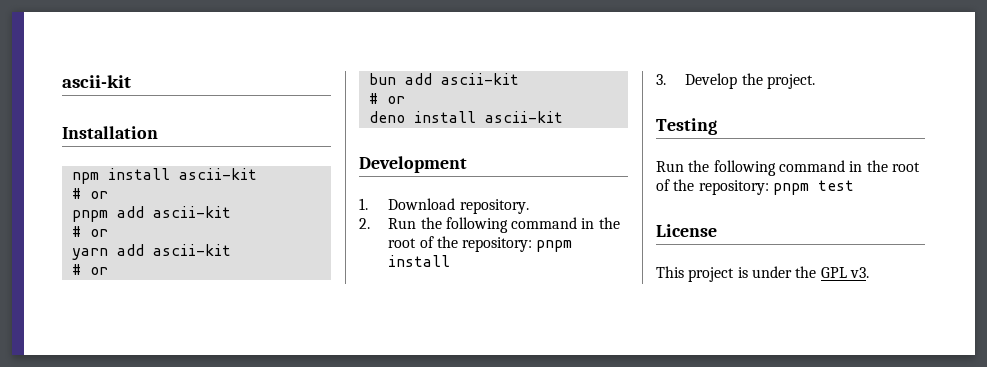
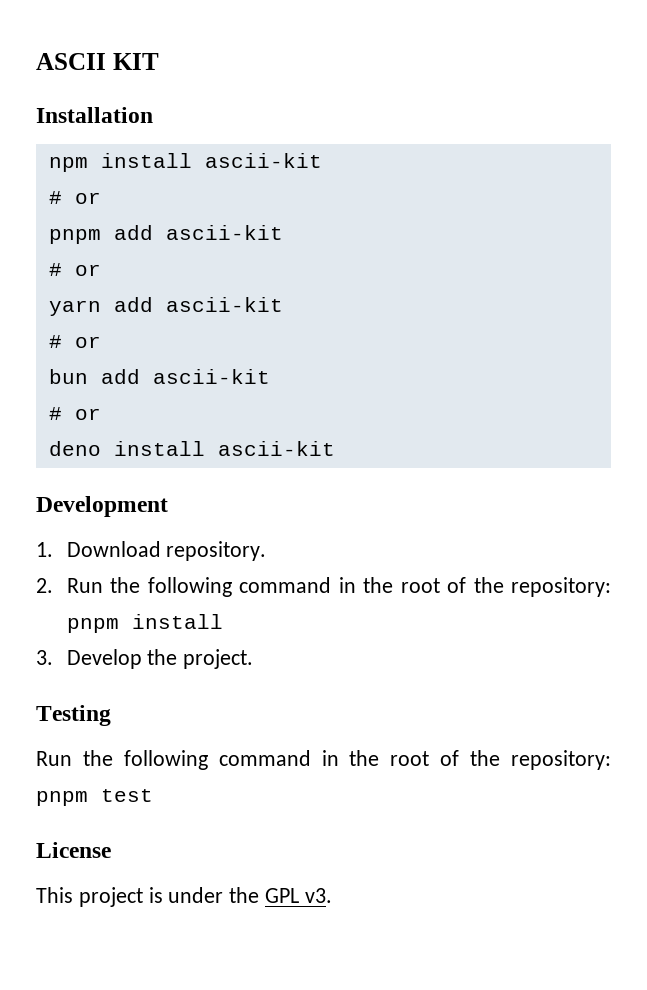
[62,75,131,88] ascii-kit -> [36,53,159,70] ASCII KIT

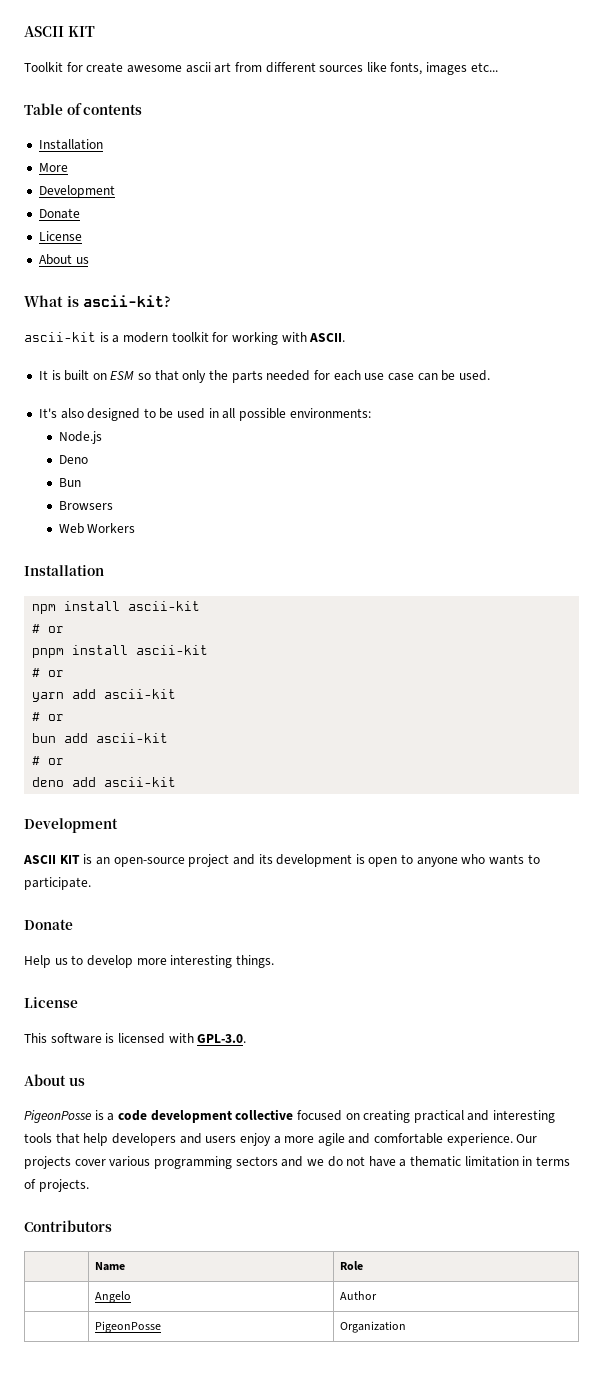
[36,53,159,70] ASCII KIT -> [24,26,95,37] [24,62,498,75] [24,103,143,115] [38,139,103,150] [38,163,68,172] [38,185,115,198] [38,208,80,219] [38,231,82,241] [38,254,89,265] [24,295,171,307] [24,332,346,345] [38,370,490,383] [38,408,371,421] [58,431,102,444] [58,455,88,464] [58,478,81,487] [58,501,113,510] [58,523,136,534] ASCII KIT // Toolkit for create awesome ascii art from different sources like fonts, images etc... // Table of contents // Installation // More // Development // Donate // License // About us // What is ascii-kit? // ascii-kit is a modern toolkit for working with ASCII. // It is built on ESM so that only the parts needed for each use case can be used. // It's also designed to be used in all possible environments: // Node.js // Deno // Bun // Browsers // Web Workers
[113,225,153,240] add -> [72,645,129,655] install
[113,441,205,456] install -> [72,777,97,787] add
[36,541,267,561] [36,577,612,597] [66,614,223,633] [36,649,254,669] [36,705,111,726] [36,750,612,770] [36,789,153,806] [36,842,111,858] [36,887,332,907] 1. Download repository. // 2. Run the following command in the root of the repository: pnpm install // 3. Develop the project. // Testing // Run the following command in the root of the repository: pnpm test // License // This project is under the GPL v3. -> [23,854,540,867] [24,877,91,890] [24,919,73,930] [24,955,274,968] [24,997,78,1008] [24,1033,247,1044] [24,1074,85,1086] [24,1109,556,1123] [24,1133,538,1146] [24,1156,571,1169] [24,1179,89,1192] [24,1220,112,1232] [95,1262,126,1271] [340,1261,364,1270] [95,1291,132,1303] [340,1291,378,1300] [95,1321,162,1333] [340,1321,407,1333] ASCII KIT is an open-source project and its development is open to anyone who wants to participate. // Donate // Help us to develop more interesting things. // License // This software is licensed with GPL-3.0. // About us // PigeonPosse is a code development collective focused on creating practical and interesting tools that help developers and users enjoy a more agile and comfortable experience. Our projects cover various programming sectors and we do not have a thematic limitation in terms of projects. // Contributors // | Name | Role // | Angelo | Author // | PigeonPosse | Organization

